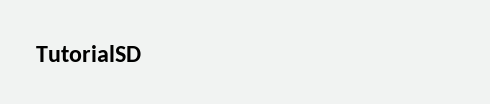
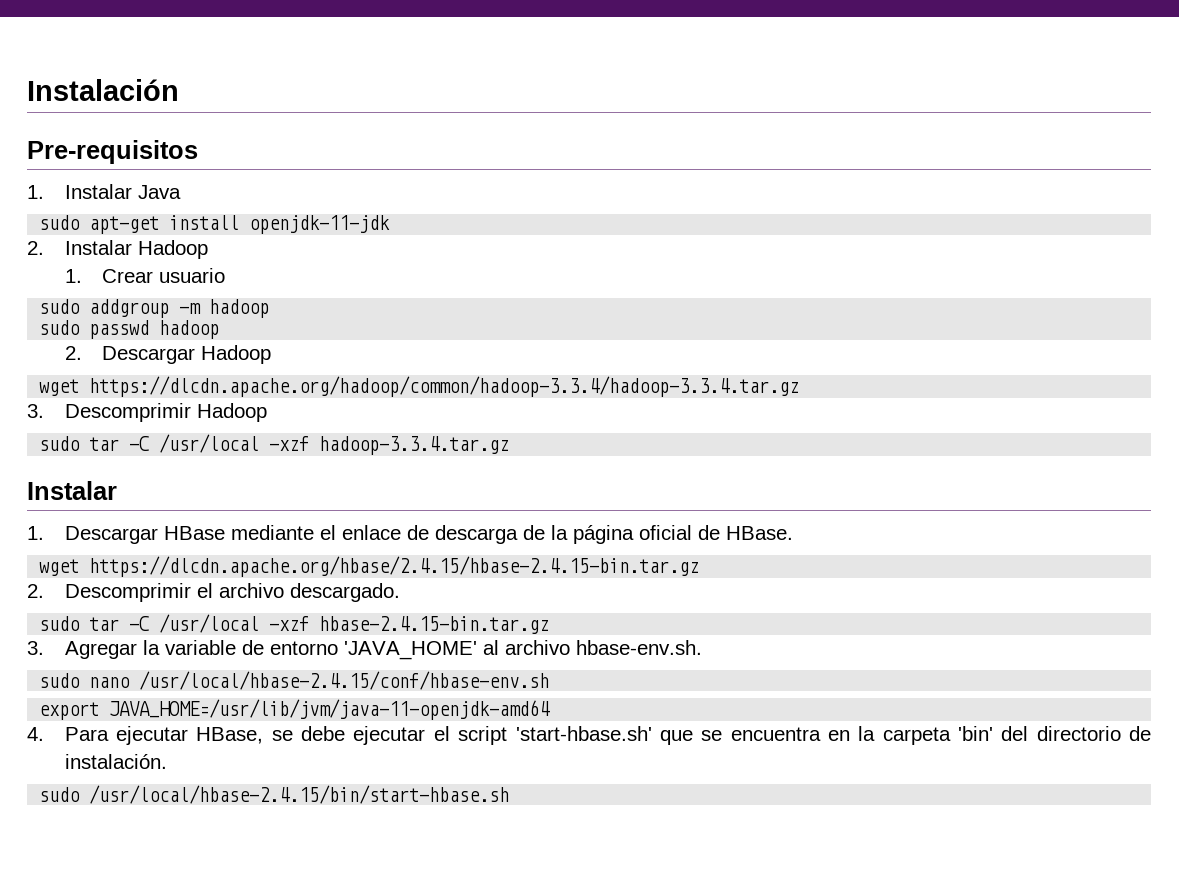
[36,45,141,62] TutorialSD -> [27,79,179,101] [27,140,198,164] [27,184,181,199] [39,215,391,234] [27,240,208,259] [64,268,226,283] [39,299,270,318] [39,320,220,339] [64,345,272,364] [39,376,800,397] [27,403,267,422] [39,434,510,455] [27,481,117,500] [27,525,793,544] [39,556,700,577] [27,583,400,602] [39,614,550,634] [27,640,702,660] [39,671,550,690] [39,699,551,720] [27,726,1151,745] [64,754,167,769] [39,785,510,804] Instalación // Pre-requisitos // 1. Instalar Java // sudo apt-get install openjdk-11-jdk // 2. Instalar Hadoop // 1. Crear usuario // sudo addgroup -m hadoop // sudo passwd hadoop // 2. Descargar Hadoop // wget https://dlcdn.apache.org/hadoop/common/hadoop-3.3.4/hadoop-3.3.4.tar.gz // 3. Descomprimir Hadoop // sudo tar -C /usr/local -xzf hadoop-3.3.4.tar.gz // Instalar // 1. Descargar HBase mediante el enlace de descarga de la página oficial de HBase. // wget https://dlcdn.apache.org/hbase/2.4.15/hbase-2.4.15-bin.tar.gz // 2. Descomprimir el archivo descargado. // sudo tar -C /usr/local -xzf hbase-2.4.15-bin.tar.gz // 3. Agregar la variable de entorno 'JAVA_HOME' al archivo hbase-env.sh. // sudo nano /usr/local/hbase-2.4.15/conf/hbase-env.sh // export JAVA_HOME=/usr/lib/jvm/java-11-openjdk-amd64 // 4. Para ejecutar HBase, se debe ejecutar el script 'start-hbase.sh' que se encuentra en la carpeta 'bin' del directorio de instalación. // sudo /usr/local/hbase-2.4.15/bin/start-hbase.sh

